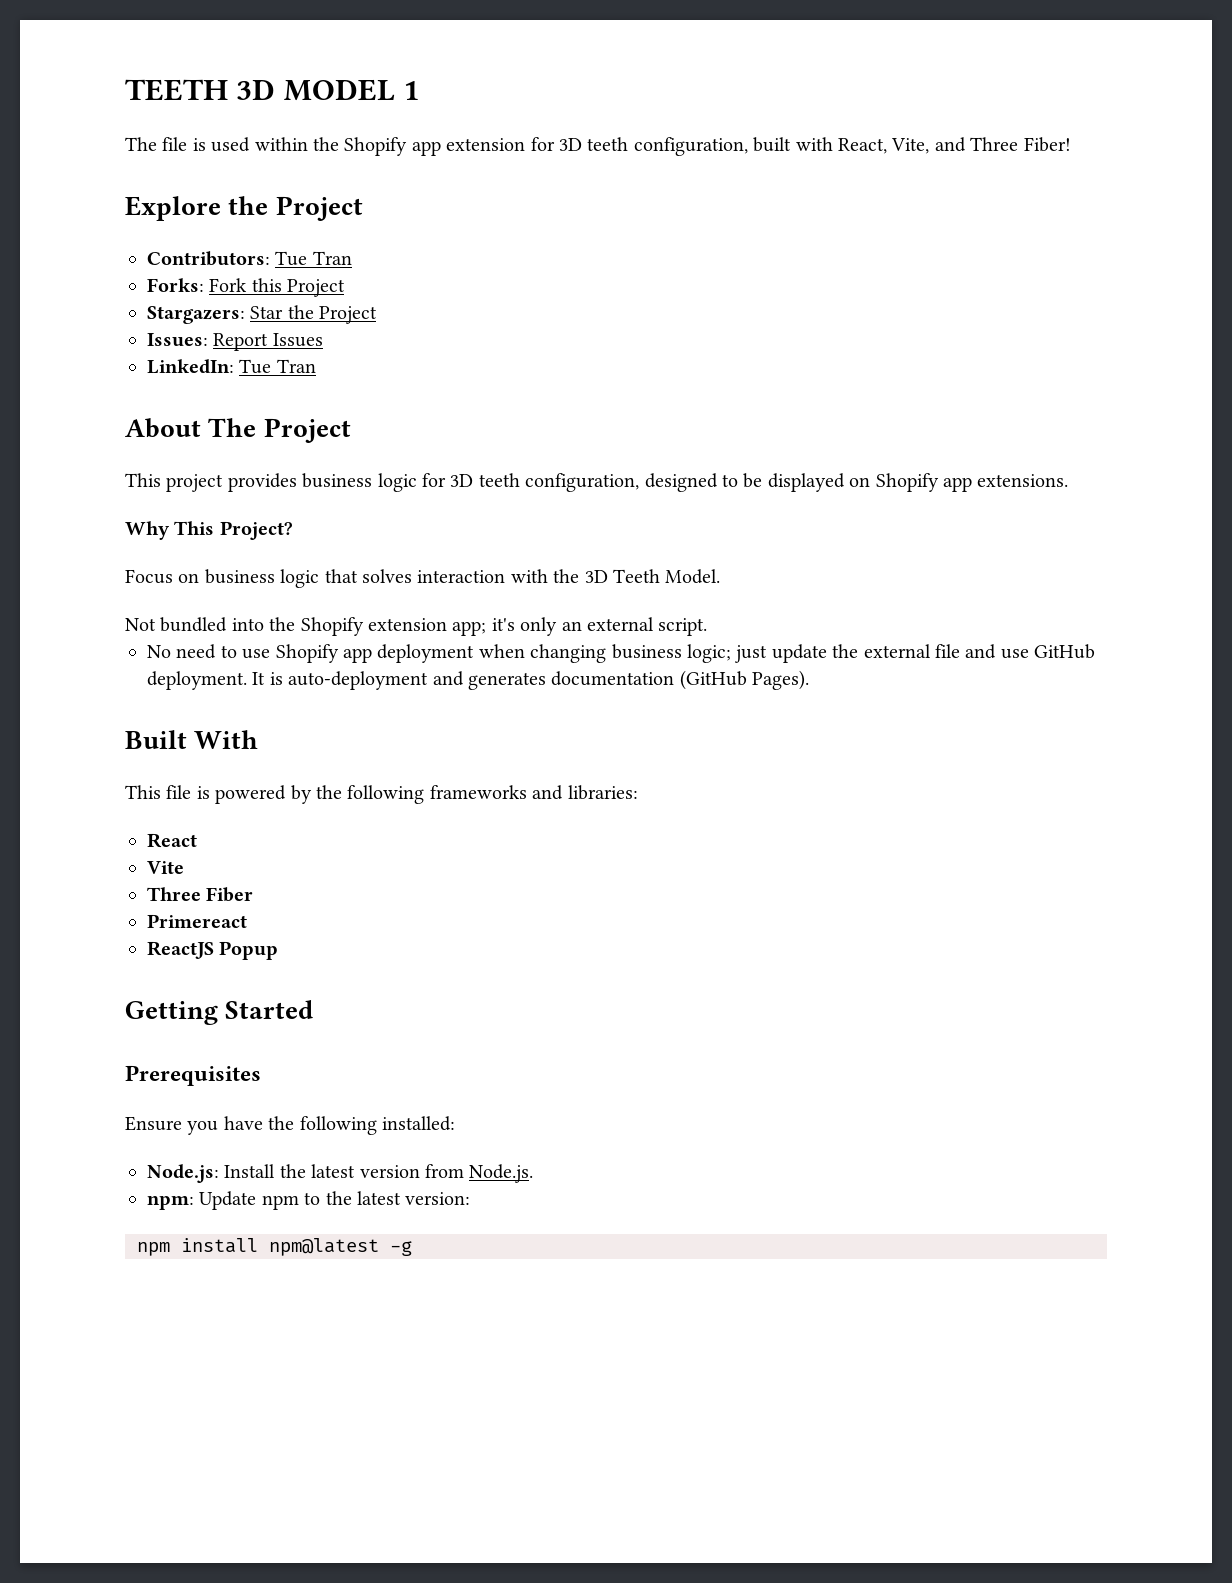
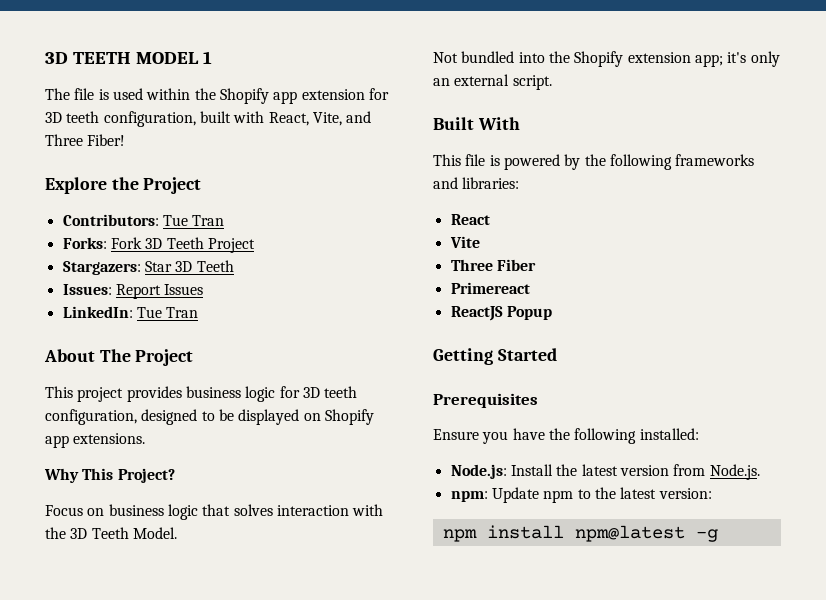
[125,79,276,101] TEETH 3D -> [45,52,131,64] 3D TEETH
[251,278,282,292] this -> [145,237,204,249] 3D Teeth
[287,305,378,324] the Project -> [175,260,234,272] 3D Teeth
[147,644,1096,663] [147,670,810,690] // No need to use Shopify app deployment when changing business logic; just update the external file and use GitHub deployment. It is auto-deployment and generates documentation (GitHub Pages). -> (552, 82) none

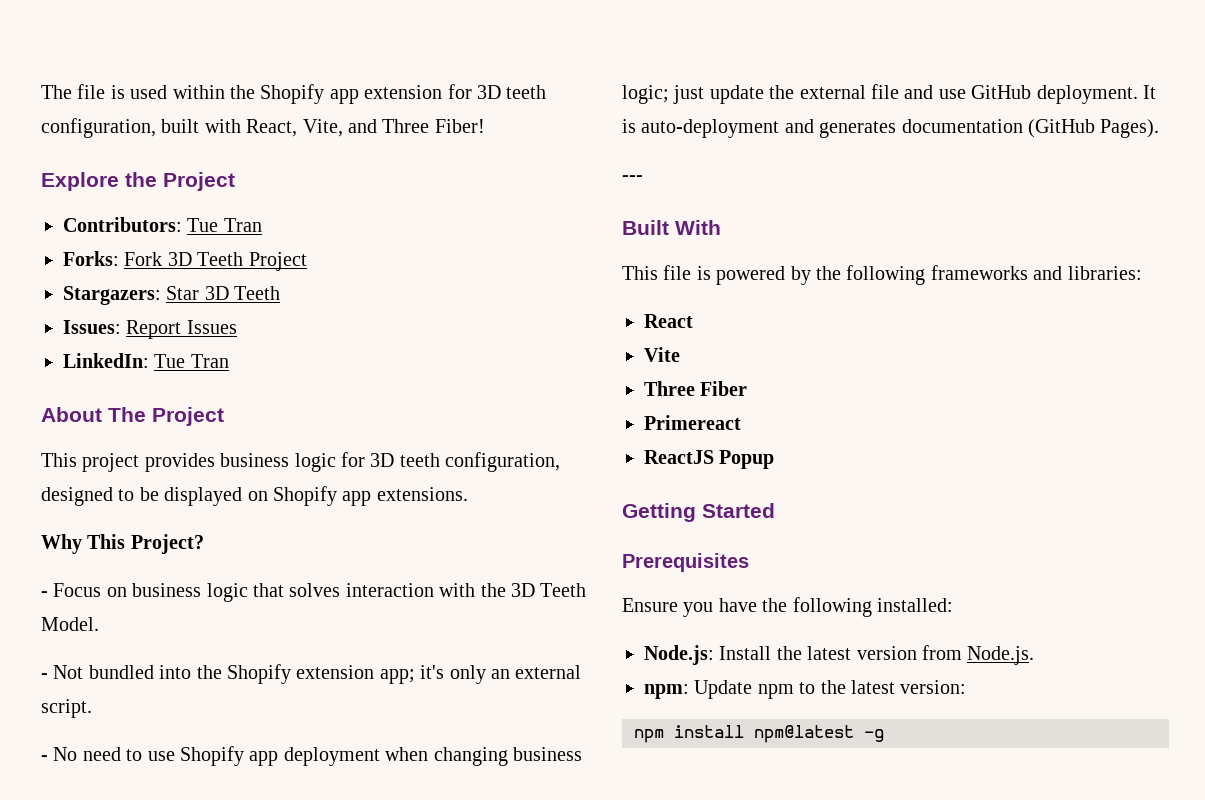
[45,51,212,64] 3D TEETH MODEL 1 // -> (41, 92) none
(175, 475) none -> [41,591,48,597] -
(177, 533) none -> [41,673,48,679] -
(552, 82) none -> [41,746,582,766] [622,84,1156,104] [622,119,1160,138] [622,175,643,181] // - No need to use Shopify app deployment when changing business logic; just update the external file and use GitHub deployment. It is auto-deployment and generates documentation (GitHub Pages). // ---

